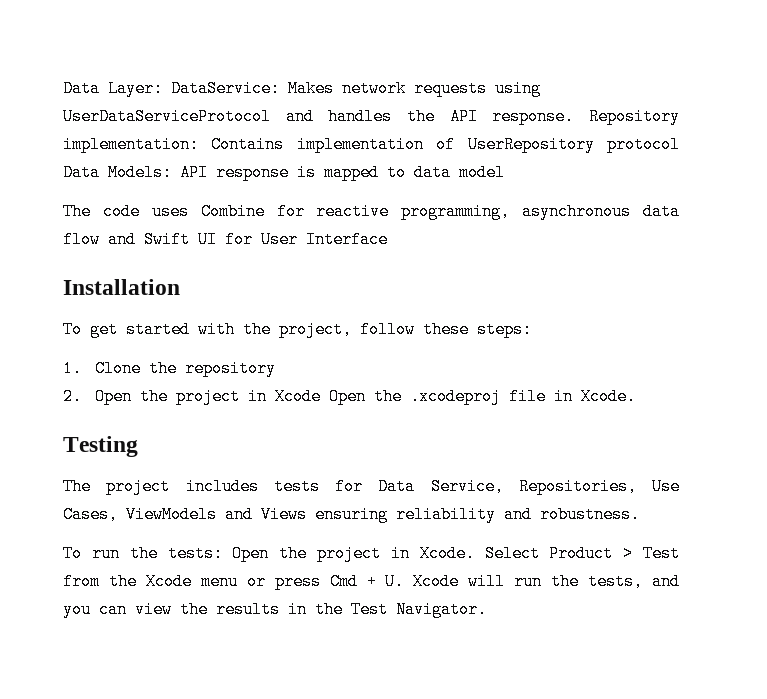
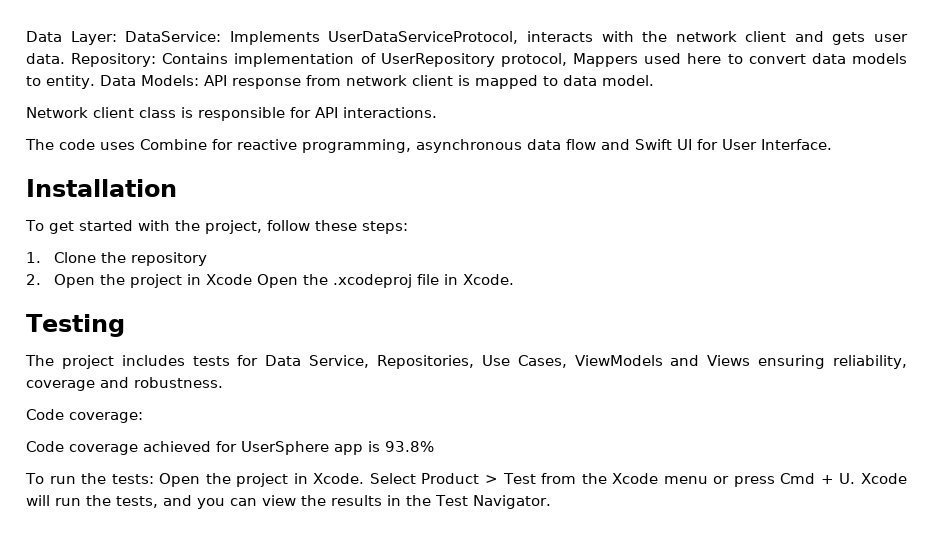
[288,80,541,97] [63,108,680,125] [63,136,680,153] Makes network requests using UserDataServiceProtocol and handles the API response. Repository implementation: Contains implementation of UserRepository protocol -> [229,31,909,45] [26,53,908,67] [26,75,95,89] Implements UserDataServiceProtocol, interacts with the network client and gets user data. Repository: Contains implementation of UserRepository protocol, Mappers used here to convert data models to entity.
(289, 172) none -> [305,75,453,86] from network client
[459,164,505,181] model -> [601,75,654,86] [26,107,437,121] model. // Network client class is responsible for API interactions.
[306,231,388,248] Interface -> [761,139,832,150] Interface.
[396,506,496,523] reliability -> [833,355,908,369] [26,380,95,391] reliability, coverage
(640, 514) none -> [26,409,143,423] [26,441,434,455] // Code coverage: // Code coverage achieved for UserSphere app is 93.8%

